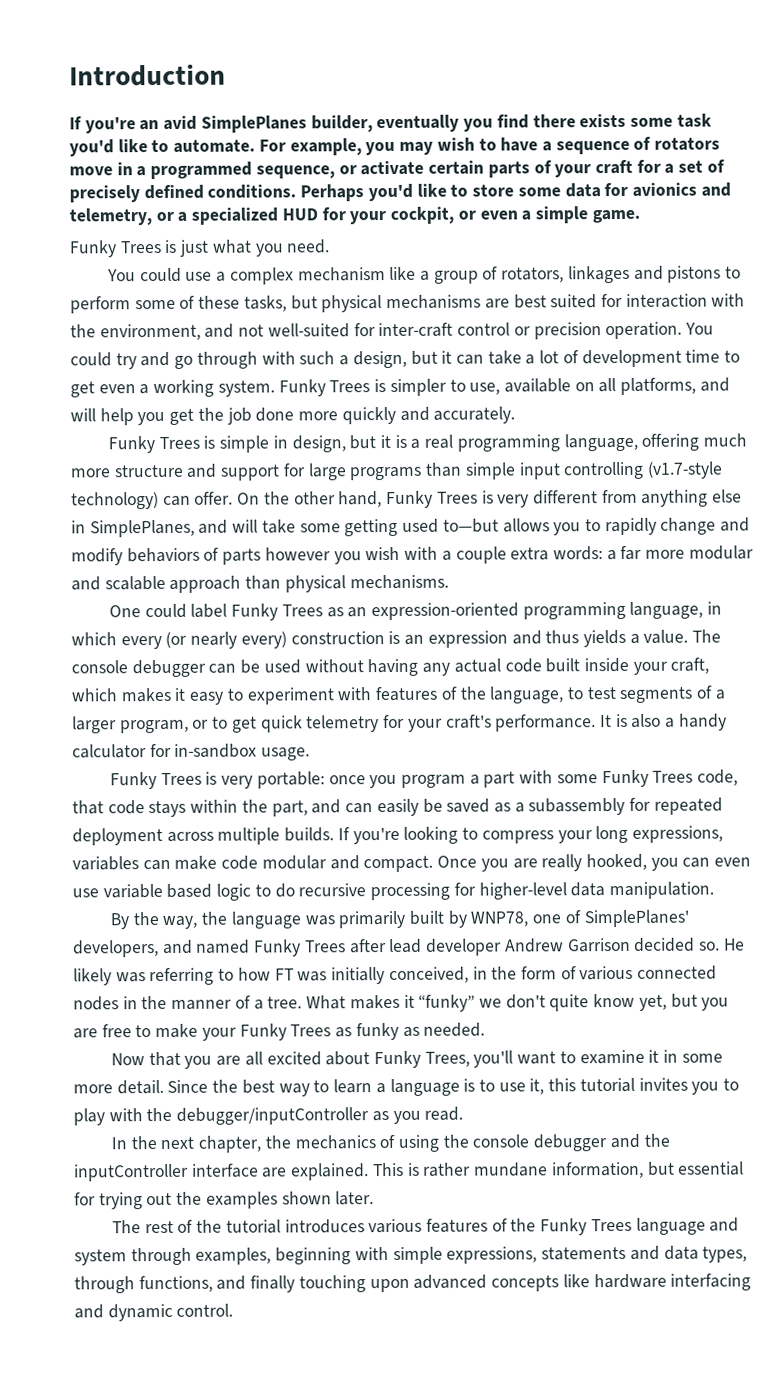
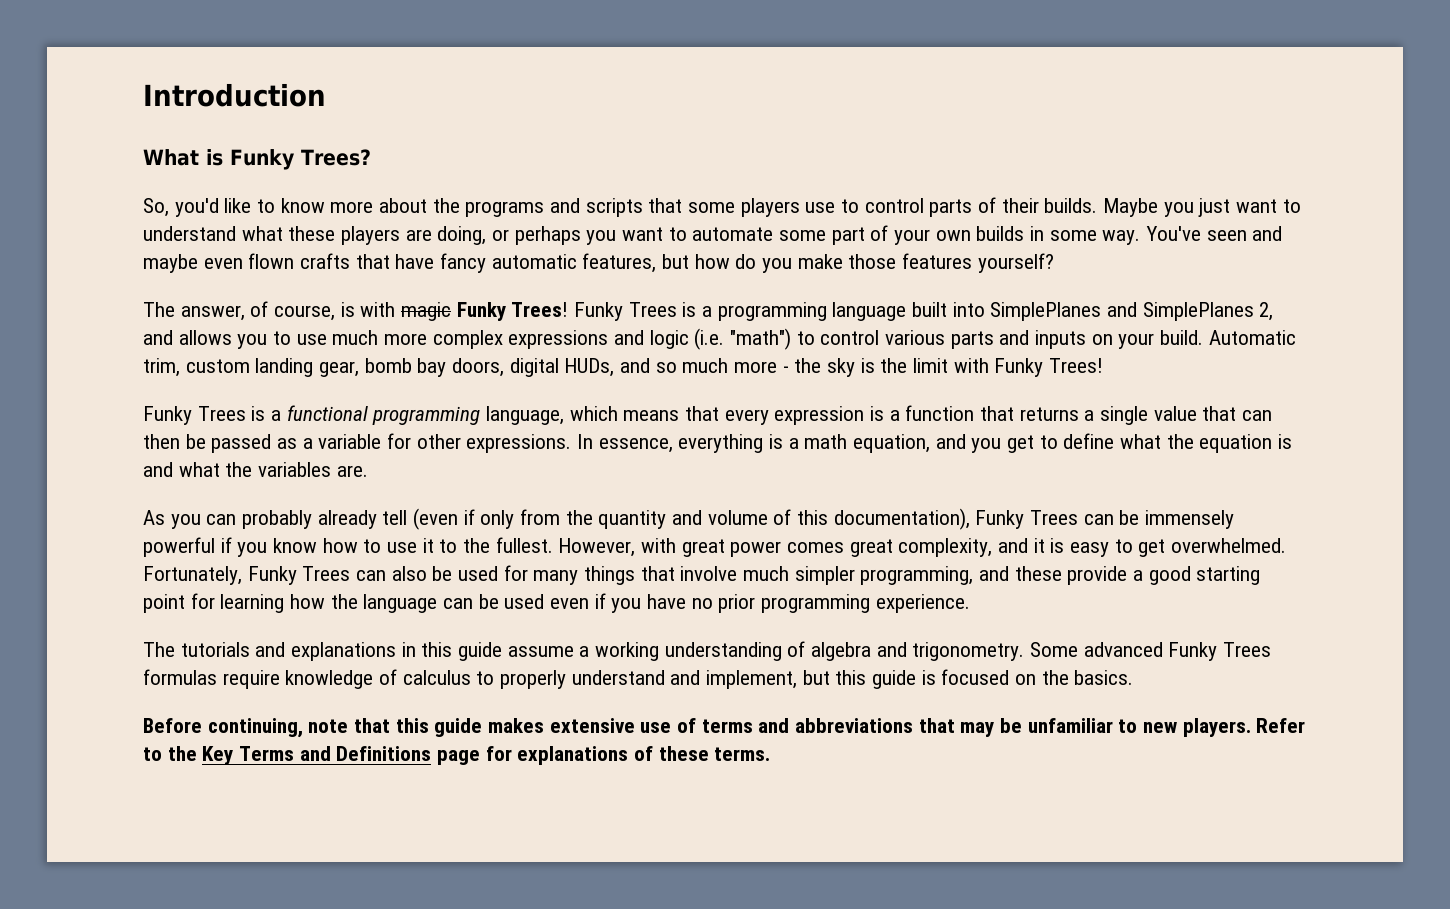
[69,113,712,134] [69,136,721,157] [69,159,725,180] [69,182,731,203] [69,206,640,226] [69,239,331,258] [106,265,742,285] [70,293,746,314] [70,321,714,341] [70,349,741,370] [70,377,730,398] [70,406,516,426] [107,433,748,454] [70,461,723,481] [71,489,743,510] [71,517,751,538] [71,545,754,566] [71,574,449,593] [108,601,723,621] [71,629,722,650] [71,657,710,678] [71,685,726,705] [72,713,727,734] [72,743,311,761] [109,769,739,790] [72,797,723,818] [72,825,723,846] [72,853,752,873] [72,881,714,901] [109,909,689,930] [73,937,745,958] [73,965,718,986] [73,993,730,1012] [73,1022,486,1041] [110,1049,723,1069] [73,1077,740,1097] [73,1106,464,1126] [110,1133,670,1153] [74,1161,745,1182] [74,1191,375,1210] [111,1217,740,1236] [74,1245,748,1266] [74,1273,752,1294] [74,1303,234,1322] If you're an avid SimplePlanes builder, eventually you find there exists some task you'd like to automate. For example, you may wish to have a sequence of rotators move in a programmed sequence, or activate certain parts of your craft for a set of precisely defined conditions. Perhaps you'd like to store some data for avionics and telemetry, or a specialized HUD for your cockpit, or even a simple game. // Funky Trees is just what you need. // You could use a complex mechanism like a group of rotators, linkages and pistons to perform some of these tasks, but physical mechanisms are best suited for interaction with the environment, and not well-suited for inter-craft control or precision operation. You could try and go through with such a design, but it can take a lot of development time to get even a working system. Funky Trees is simpler to use, available on all platforms, and will help you get the job done more quickly and accurately. // Funky Trees is simple in design, but it is a real programming language, offering much more structure and support for large programs than simple input controlling (v1.7-style technology) can offer. On the other hand, Funky Trees is very different from anything else in SimplePlanes, and will take some getting used to—but allows you to rapidly change and modify behaviors of parts however you wish with a couple extra words: a far more modular and scalable approach than physical mechanisms. // One could label Funky Trees as an expression-oriented programming language, in which every (or nearly every) construction is an expression and thus yields a value. The console debugger can be used without having any actual code built inside your craft, which makes it easy to experiment with features of the language, to test segments of a larger program, or to get quick telemetry for your craft's performance. It is also a handy calculator for in-sandbox usage. // Funky Trees is very portable: once you program a part with some Funky Trees code, that code stays within the part, and can easily be saved as a subassembly for repeated deployment across multiple builds. If you're looking to compress your long expressions, variables can make code modular and compact. Once you are really hooked, you can even use variable based logic to do recursive processing for higher-level data manipulation. // By the way, the language was primarily built by WNP78, one of SimplePlanes' developers, and named Funky Trees after lead developer Andrew Garrison decided so. He likely was referring to how FT was initially conceived, in the form of various connected nodes in the manner of a tree. What makes it “funky” we don't quite know yet, but you are free to make your Funky Trees as funky as needed. // Now that you are all excited about Funky Trees, you'll want to examine it in some more detail. Since the best way to learn a language is to use it, this tutorial invites you to play with the debugger/inputController as you read. // In the next chapter, the mechanics of using the console debugger and the inputController interface are explained. This is rather mundane information, but essential for trying out the examples shown later. // The rest of the tutorial introduces various features of the Funky Trees language and system through examples, beginning with simple expressions, statements and data types, through functions, and finally touching upon advanced concepts like hardware interfacing and dynamic control. -> [143,149,371,170] [143,197,1301,217] [143,225,1283,245] [143,253,1054,273] [143,301,1274,321] [143,328,1296,350] [143,358,1104,377] [143,405,1273,425] [143,433,1293,453] [143,462,368,477] [143,508,1235,530] [143,537,1287,557] [143,565,1261,585] [143,593,970,613] [143,641,1272,661] [143,669,1134,689] [143,718,1306,738] [143,746,771,765] What is Funky Trees? // So, you'd like to know more about the programs and scripts that some players use to control parts of their builds. Maybe you just want to understand what these players are doing, or perhaps you want to automate some part of your own builds in some way. You've seen and maybe even flown crafts that have fancy automatic features, but how do you make those features yourself? // The answer, of course, is with magic Funky Trees! Funky Trees is a programming language built into SimplePlanes and SimplePlanes 2, and allows you to use much more complex expressions and logic (i.e. "math") to control various parts and inputs on your build. Automatic trim, custom landing gear, bomb bay doors, digital HUDs, and so much more - the sky is the limit with Funky Trees! // Funky Trees is a functional programming language, which means that every expression is a function that returns a single value that can then be passed as a variable for other expressions. In essence, everything is a math equation, and you get to define what the equation is and what the variables are. // As you can probably already tell (even if only from the quantity and volume of this documentation), Funky Trees can be immensely powerful if you know how to use it to the fullest. However, with great power comes great complexity, and it is easy to get overwhelmed. Fortunately, Funky Trees can also be used for many things that involve much simpler programming, and these provide a good starting point for learning how the language can be used even if you have no prior programming experience. // The tutorials and explanations in this guide assume a working understanding of algebra and trigonometry. Some advanced Funky Trees formulas require knowledge of calculus to properly understand and implement, but this guide is focused on the basics. // Before continuing, note that this guide makes extensive use of terms and abbreviations that may be unfamiliar to new players. Refer to the Key Terms and Definitions page for explanations of these terms.

